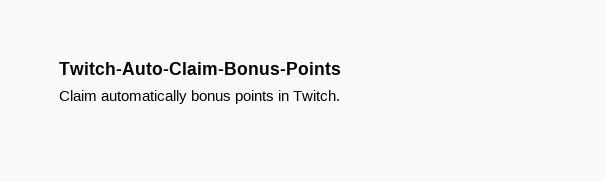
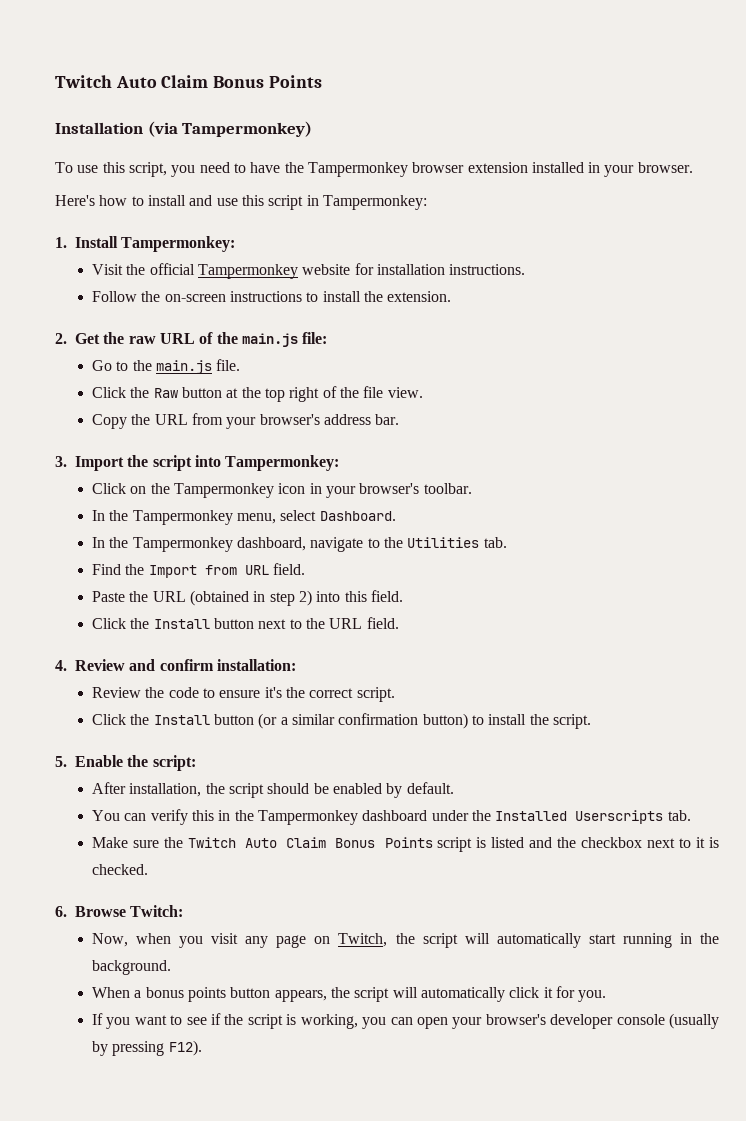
[59,62,341,75] [59,90,341,104] Twitch-Auto-Claim-Bonus-Points // Claim automatically bonus points in Twitch. -> [55,75,322,88] [55,121,313,137] [55,162,693,177] [55,195,427,210] [55,236,236,252] [91,263,526,279] [91,291,452,302] [55,332,328,347] [91,359,241,374] [91,386,423,402] [91,413,400,429] [55,455,340,471] [91,483,472,498] [91,510,396,525] [91,537,507,552] [91,563,305,578] [91,590,403,606] [91,617,399,629] [55,659,296,671] [91,687,395,702] [91,713,591,729] [55,755,196,771] [91,782,454,798] [91,809,691,825] [91,837,719,852] [91,864,148,875] [55,905,184,917] [91,933,719,948] [91,960,171,975] [91,986,607,1002] [91,1013,719,1029] [91,1040,202,1056] Twitch Auto Claim Bonus Points // Installation (via Tampermonkey) // To use this script, you need to have the Tampermonkey browser extension installed in your browser. // Here's how to install and use this script in Tampermonkey: // 1. Install Tampermonkey: // Visit the official Tampermonkey website for installation instructions. // Follow the on-screen instructions to install the extension. // 2. Get the raw URL of the main.js file: // Go to the main.js file. // Click the Raw button at the top right of the file view. // Copy the URL from your browser's address bar. // 3. Import the script into Tampermonkey: // Click on the Tampermonkey icon in your browser's toolbar. // In the Tampermonkey menu, select Dashboard. // In the Tampermonkey dashboard, navigate to the Utilities tab. // Find the Import from URL field. // Paste the URL (obtained in step 2) into this field. // Click the Install button next to the URL field. // 4. Review and confirm installation: // Review the code to ensure it's the correct script. // Click the Install button (or a similar confirmation button) to install the script. // 5. Enable the script: // After installation, the script should be enabled by default. // You can verify this in the Tampermonkey dashboard under the Installed Userscripts tab. // Make sure the Twitch Auto Claim Bonus Points script is listed and the checkbox next to it is checked. // 6. Browse Twitch: // Now, when you visit any page on Twitch, the script will automatically start running in the background. // When a bonus points button appears, the script will automatically click it for you. // If you want to see if the script is working, you can open your browser's developer console (usually by pressing F12).

